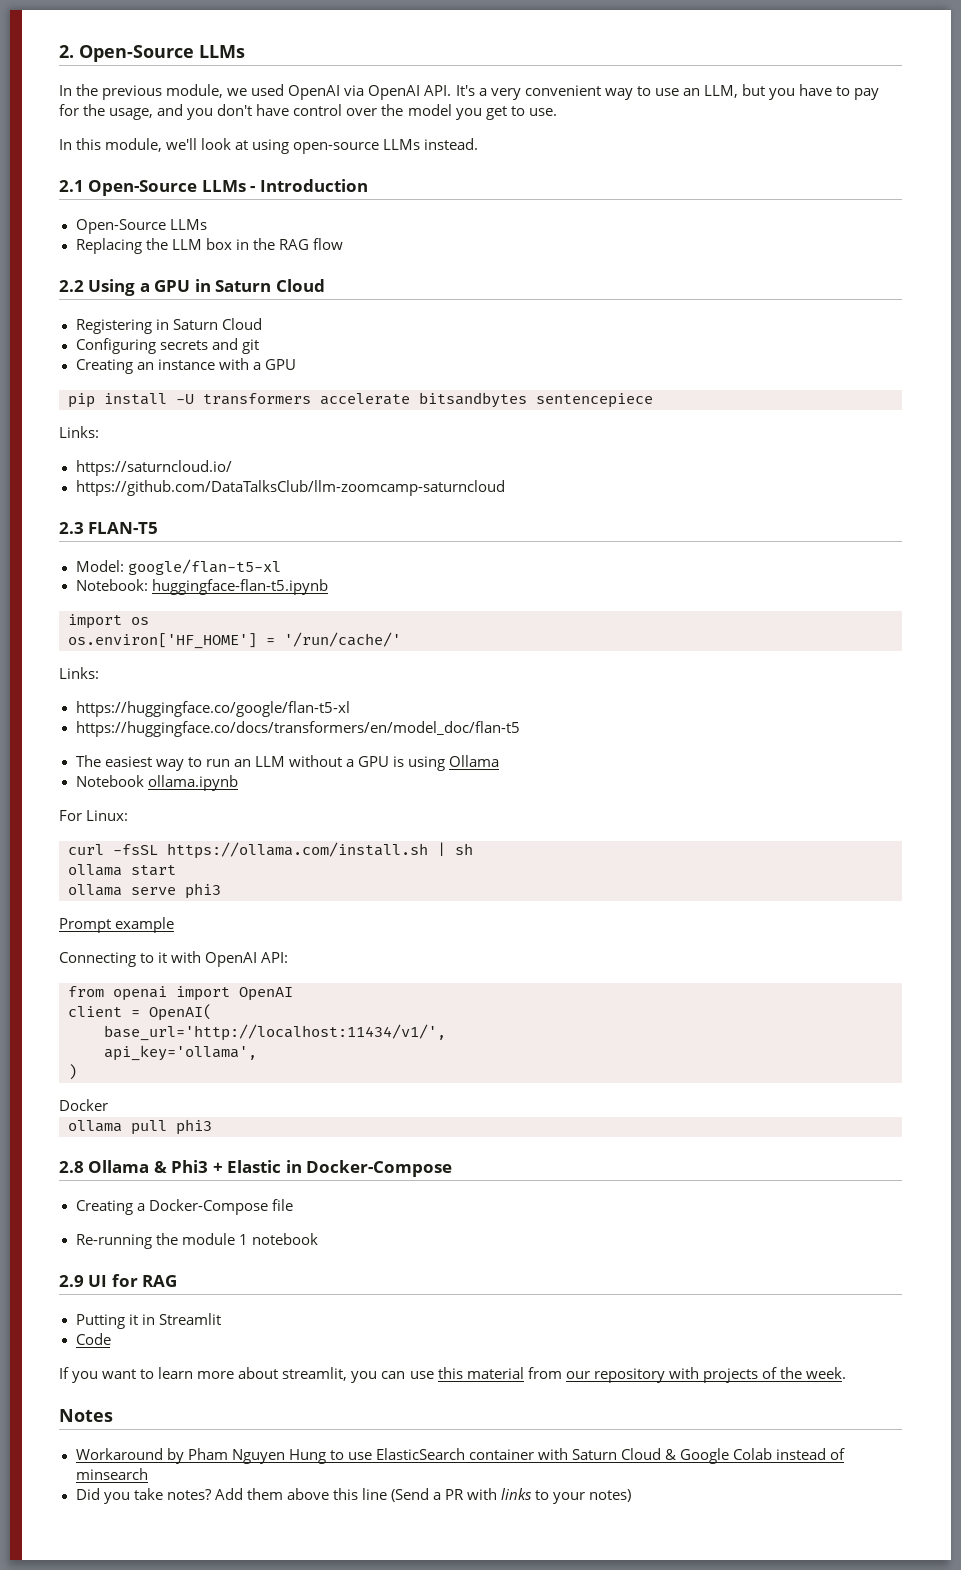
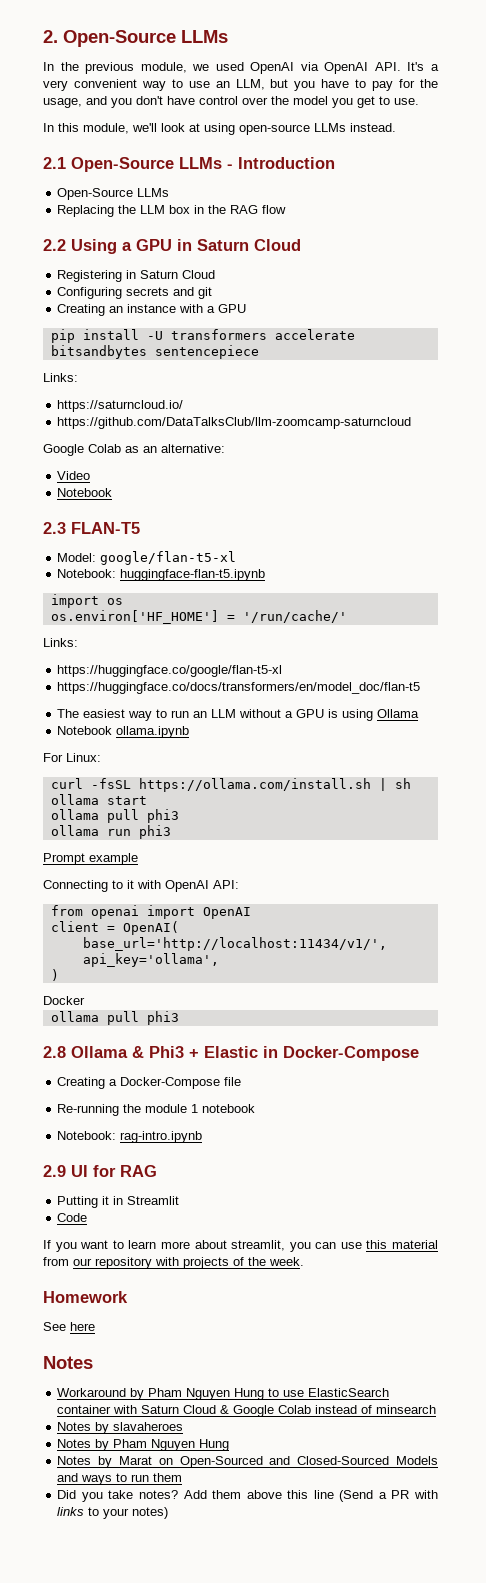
(506, 488) none -> [43,444,225,456] [57,471,91,480] [57,488,113,497] // Google Colab as an alternative: // Video // Notebook
[131,887,176,895] serve -> [106,809,179,823] [50,825,131,836] pull phi3 // ollama run
(318, 1239) none -> [57,1131,203,1143] // Notebook: rag-intro.ipynb
(846, 1373) none -> [43,1291,128,1303] [43,1322,95,1331] // Homework // See here
(148, 1474) none -> [57,1422,184,1434] [57,1439,230,1451] [57,1456,438,1468] [57,1473,183,1485] // Notes by slavaheroes // Notes by Pham Nguyen Hung // Notes by Marat on Open-Sourced and Closed-Sourced Models and ways to run them

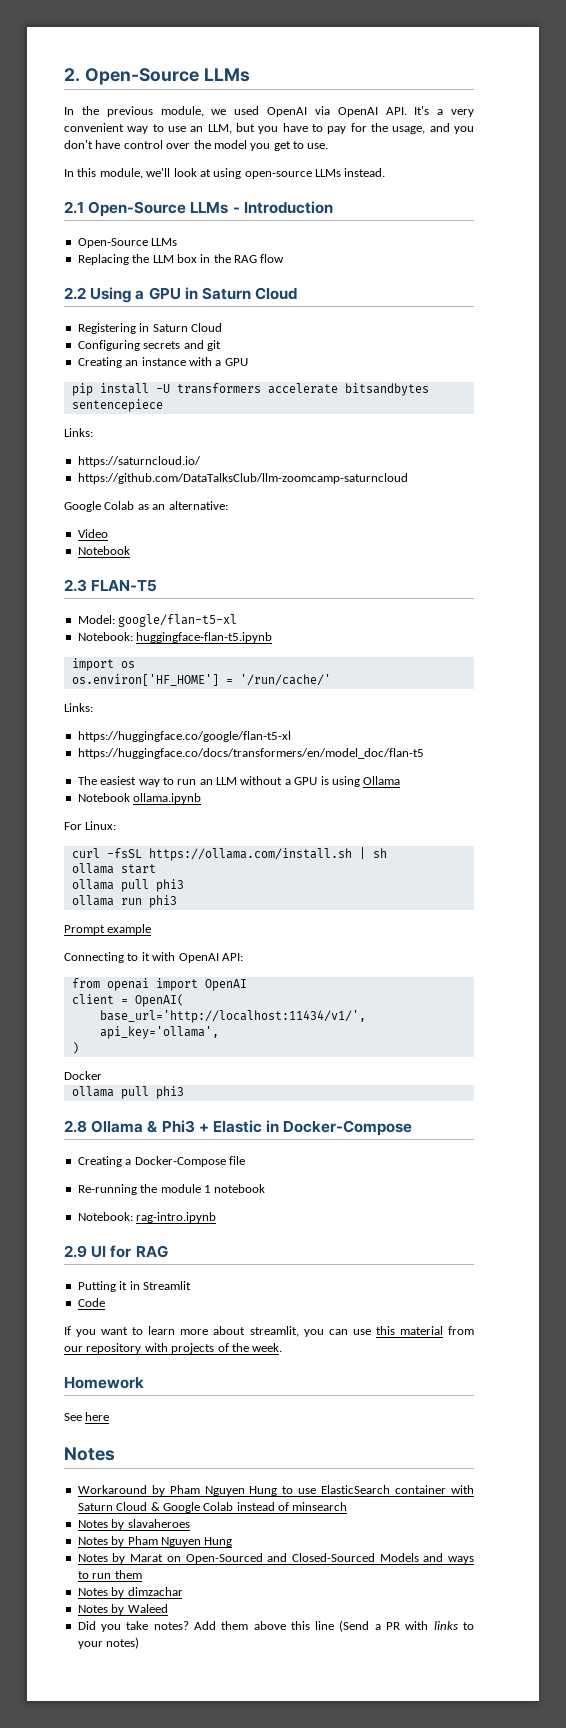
(183, 1477) none -> [77,1587,183,1598] [77,1604,168,1615] // Notes by dimzachar // Notes by Waleed

